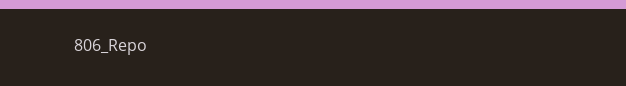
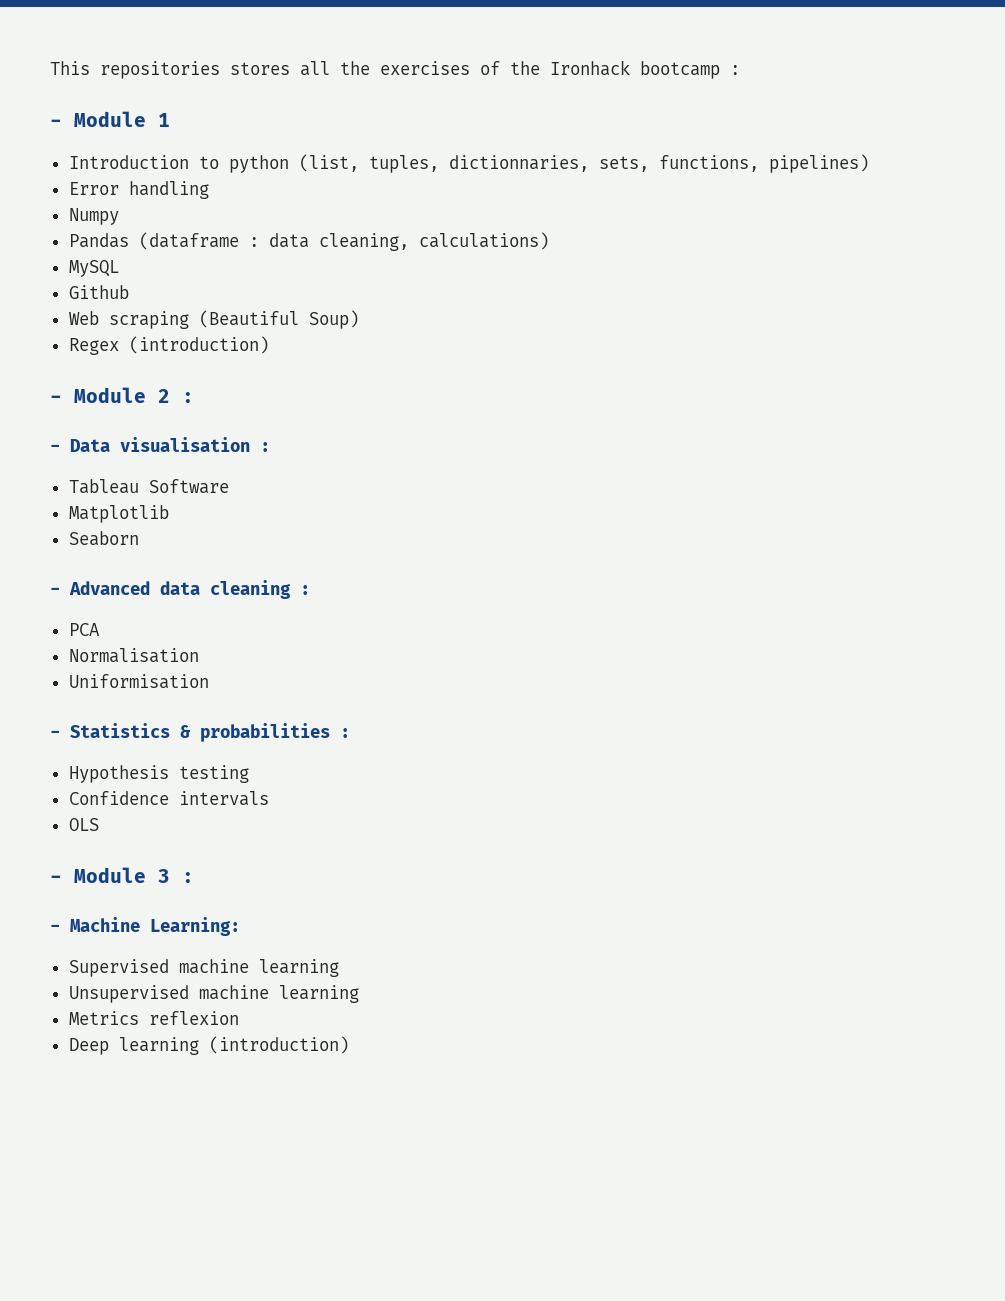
[74,39,147,55] 806_Repo -> [50,60,740,79] [50,111,170,127] [68,154,869,173] [68,181,209,199] [68,208,119,225] [68,232,549,251] [68,260,119,277] [68,285,129,299] [68,310,359,329] [68,336,269,355] [50,387,194,403] [50,437,270,452] [68,479,229,494] [68,505,169,523] [68,531,139,546] [50,580,310,599] [68,623,100,636] [68,648,199,663] [68,674,209,689] [50,723,350,742] [68,765,249,783] [68,791,269,806] [68,818,99,831] [50,867,194,883] [50,917,240,936] [68,959,339,977] [68,985,359,1003] [68,1011,239,1025] [68,1036,349,1055] This repositories stores all the exercises of the Ironhack bootcamp : // - Module 1 // Introduction to python (list, tuples, dictionnaries, sets, functions, pipelines) // Error handling // Numpy // Pandas (dataframe : data cleaning, calculations) // MySQL // Github // Web scraping (Beautiful Soup) // Regex (introduction) // - Module 2 : // - Data visualisation : // Tableau Software // Matplotlib // Seaborn // - Advanced data cleaning : // PCA // Normalisation // Uniformisation // - Statistics & probabilities : // Hypothesis testing // Confidence intervals // OLS // - Module 3 : // - Machine Learning: // Supervised machine learning // Unsupervised machine learning // Metrics reflexion // Deep learning (introduction)

